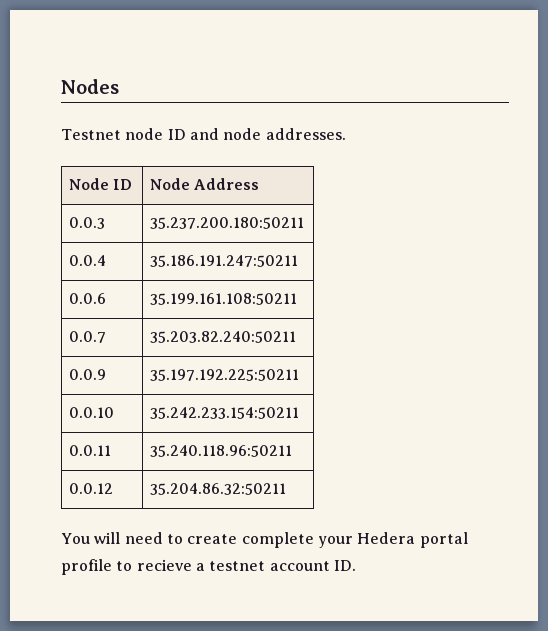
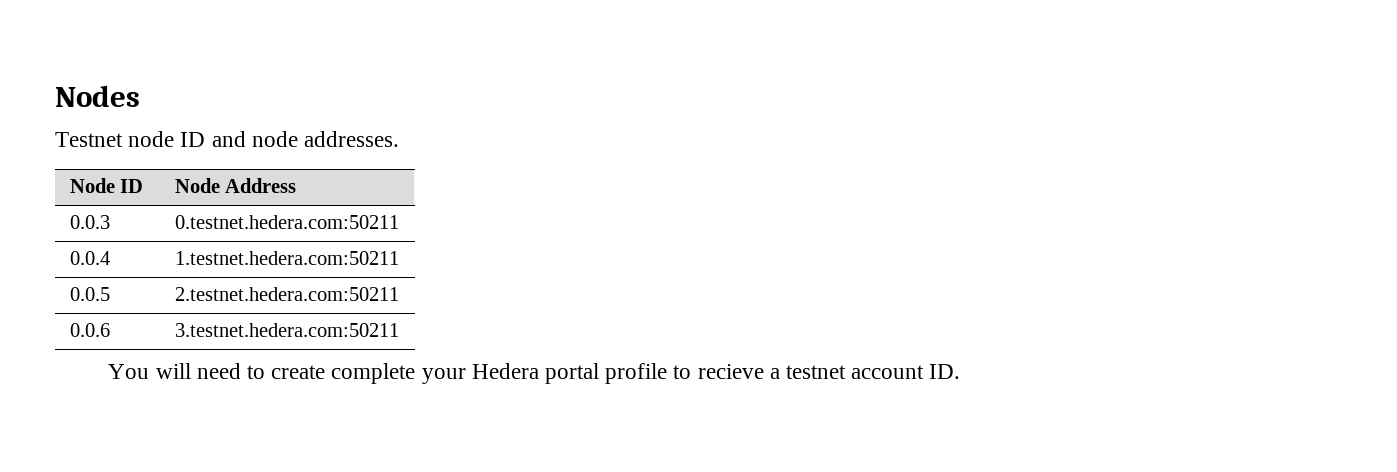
[149,217,304,229] 35.237.200.180:50211 -> [174,215,399,229] 0.testnet.hedera.com:50211
[149,255,298,267] [68,293,106,304] [149,293,297,305] [68,331,106,343] [149,331,296,343] [68,369,106,380] [149,369,299,381] [68,407,114,418] [149,407,299,419] [68,445,111,456] [149,445,292,457] [68,483,113,494] [149,483,286,495] 35.186.191.247:50211 // 0.0.6 | 35.199.161.108:50211 // 0.0.7 | 35.203.82.240:50211 // 0.0.9 | 35.197.192.225:50211 // 0.0.10 | 35.242.233.154:50211 // 0.0.11 | 35.240.118.96:50211 // 0.0.12 | 35.204.86.32:50211 -> [174,251,399,265] [69,287,110,301] [174,287,399,301] [69,323,110,337] [174,323,399,337] 1.testnet.hedera.com:50211 // 0.0.5 | 2.testnet.hedera.com:50211 // 0.0.6 | 3.testnet.hedera.com:50211

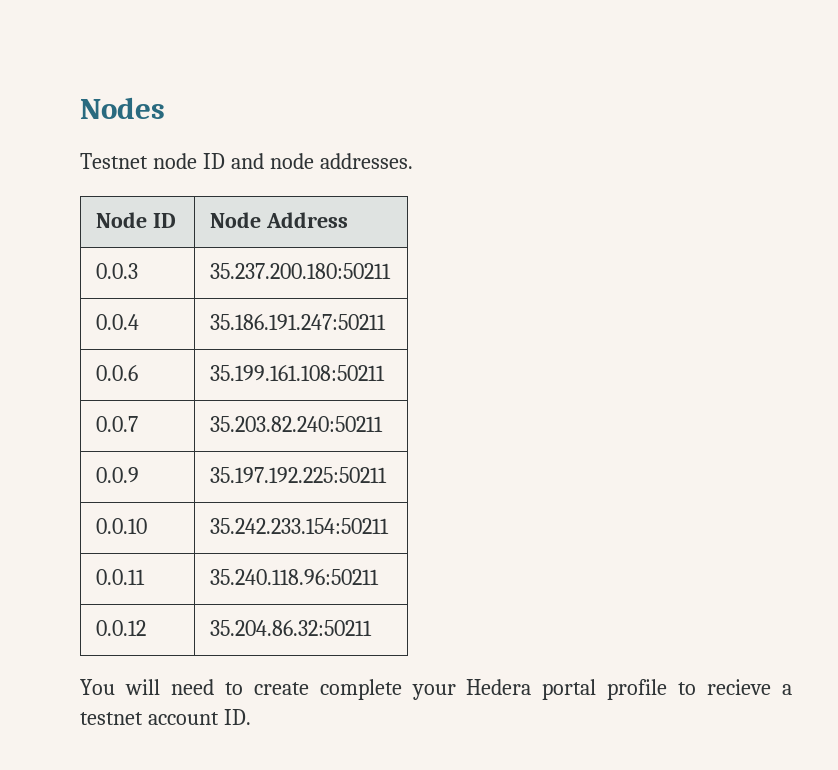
[174,215,399,229] 0.testnet.hedera.com:50211 -> [209,263,391,279] 35.237.200.180:50211
[174,251,399,265] [69,287,110,301] [174,287,399,301] [69,323,110,337] [174,323,399,337] 1.testnet.hedera.com:50211 // 0.0.5 | 2.testnet.hedera.com:50211 // 0.0.6 | 3.testnet.hedera.com:50211 -> [209,314,386,330] [95,365,138,381] [209,365,385,381] [95,416,138,432] [209,416,383,432] [95,467,139,483] [209,467,387,483] [95,518,147,534] [209,518,389,534] [95,569,145,585] [209,569,379,585] [95,620,146,636] [209,620,372,636] 35.186.191.247:50211 // 0.0.6 | 35.199.161.108:50211 // 0.0.7 | 35.203.82.240:50211 // 0.0.9 | 35.197.192.225:50211 // 0.0.10 | 35.242.233.154:50211 // 0.0.11 | 35.240.118.96:50211 // 0.0.12 | 35.204.86.32:50211

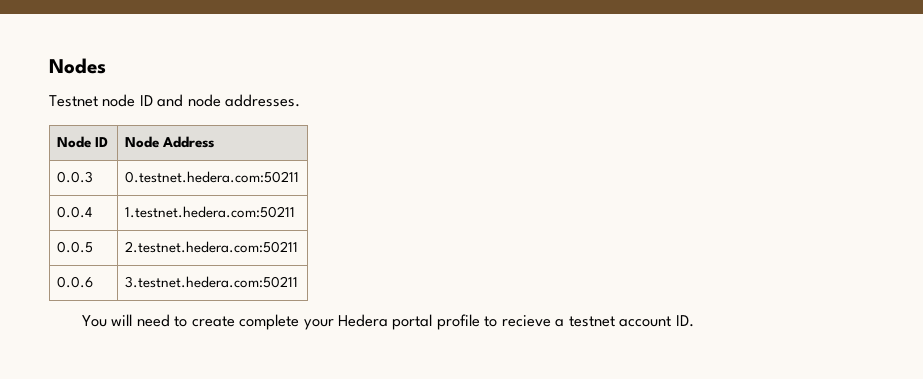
[209,263,391,279] 35.237.200.180:50211 -> [124,171,299,183] 0.testnet.hedera.com:50211
[209,314,386,330] [95,365,138,381] [209,365,385,381] [95,416,138,432] [209,416,383,432] [95,467,139,483] [209,467,387,483] [95,518,147,534] [209,518,389,534] [95,569,145,585] [209,569,379,585] [95,620,146,636] [209,620,372,636] 35.186.191.247:50211 // 0.0.6 | 35.199.161.108:50211 // 0.0.7 | 35.203.82.240:50211 // 0.0.9 | 35.197.192.225:50211 // 0.0.10 | 35.242.233.154:50211 // 0.0.11 | 35.240.118.96:50211 // 0.0.12 | 35.204.86.32:50211 -> [124,206,295,218] [56,241,93,253] [124,241,298,253] [56,276,93,288] [124,276,298,288] 1.testnet.hedera.com:50211 // 0.0.5 | 2.testnet.hedera.com:50211 // 0.0.6 | 3.testnet.hedera.com:50211

